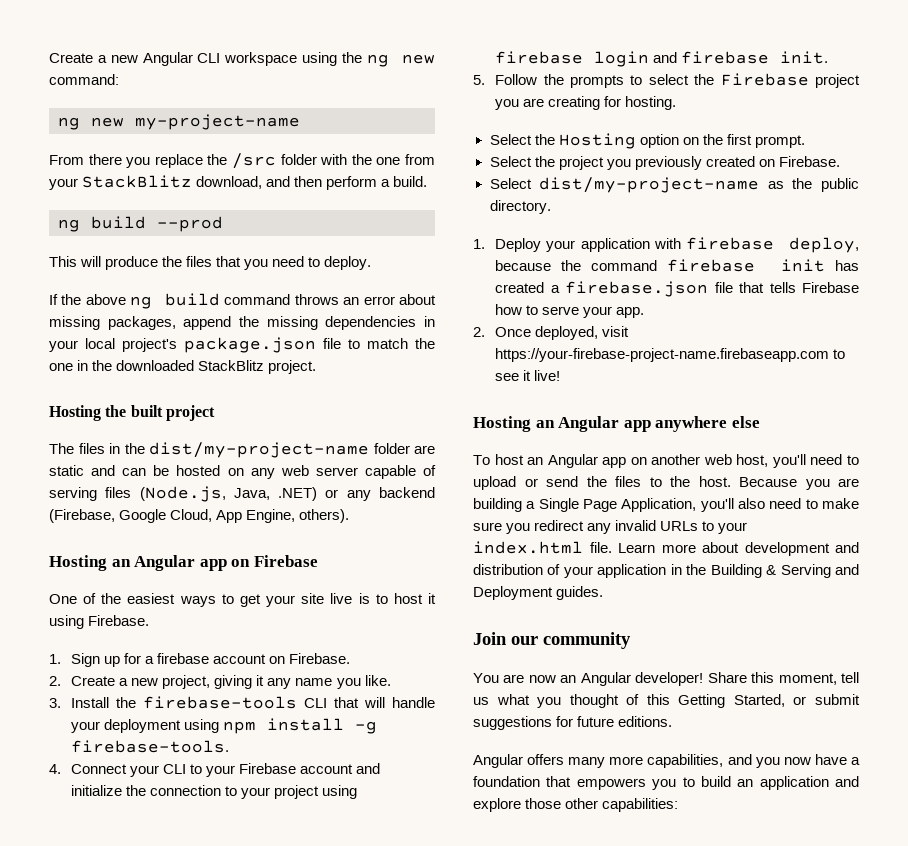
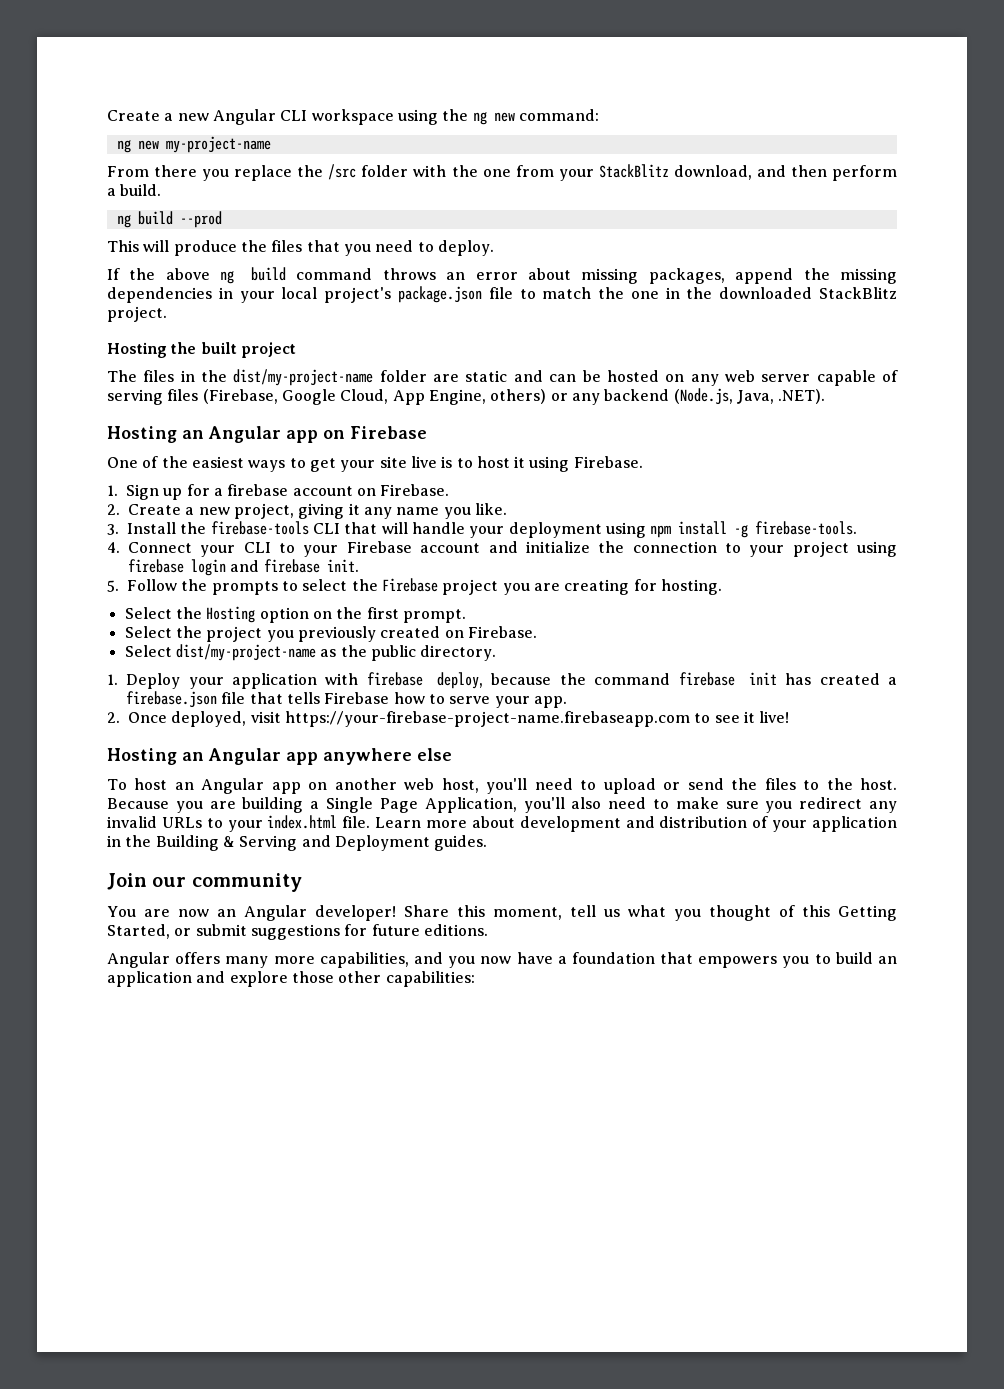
[139,486,435,502] (Node.js, Java, .NET) or any backend -> (199, 395) none
[299,509,350,523] others). -> [490,388,826,405] others) or any backend (Node.js, Java, .NET).

